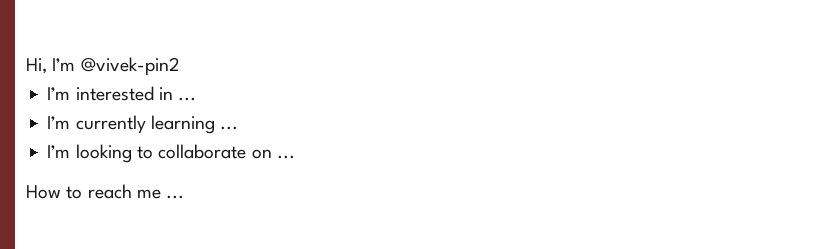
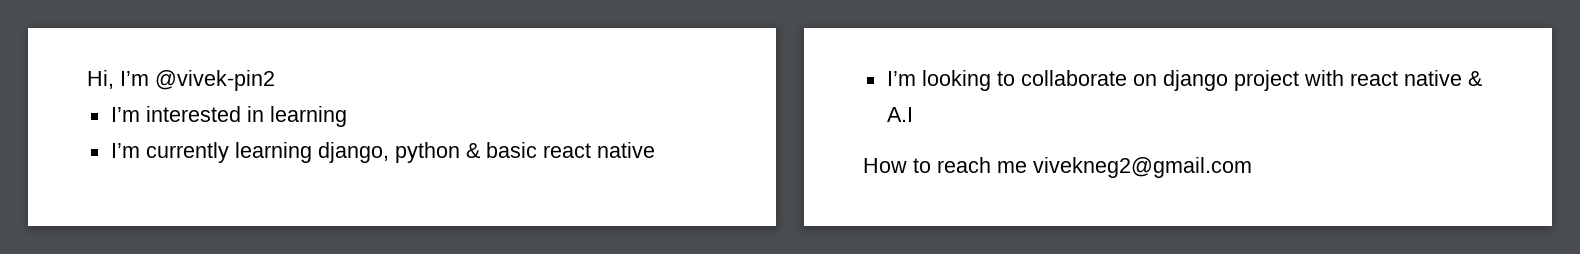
[178,97,197,101] ... -> [269,106,347,127] learning
[220,126,239,130] ... -> [317,142,655,163] django, python & basic react native
[276,155,295,159] ... -> [1162,70,1482,91] [886,107,913,122] django project with react native & A.I
[166,195,185,199] ... -> [1033,157,1252,178] vivekneg2@gmail.com

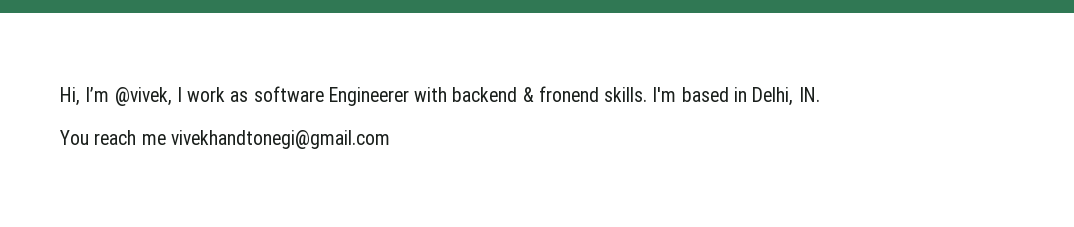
[155,70,275,91] [110,106,347,127] [110,142,655,163] [886,70,1482,91] [886,107,913,122] [863,158,931,173] @vivek-pin2 // I’m interested in learning // I’m currently learning django, python & basic react native // I’m looking to collaborate on django project with react native & A.I // How to -> [114,86,820,106] [60,130,89,145] @vivek, I work as software Engineerer with backend & fronend skills. I'm based in Delhi, IN. // You
[1033,157,1252,178] vivekneg2@gmail.com -> [170,130,390,149] vivekhandtonegi@gmail.com

